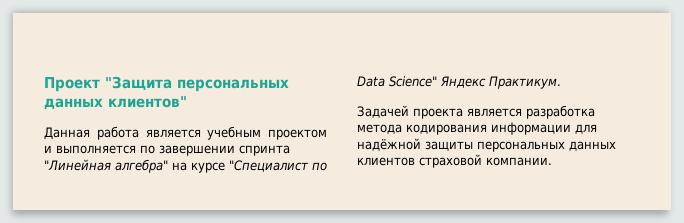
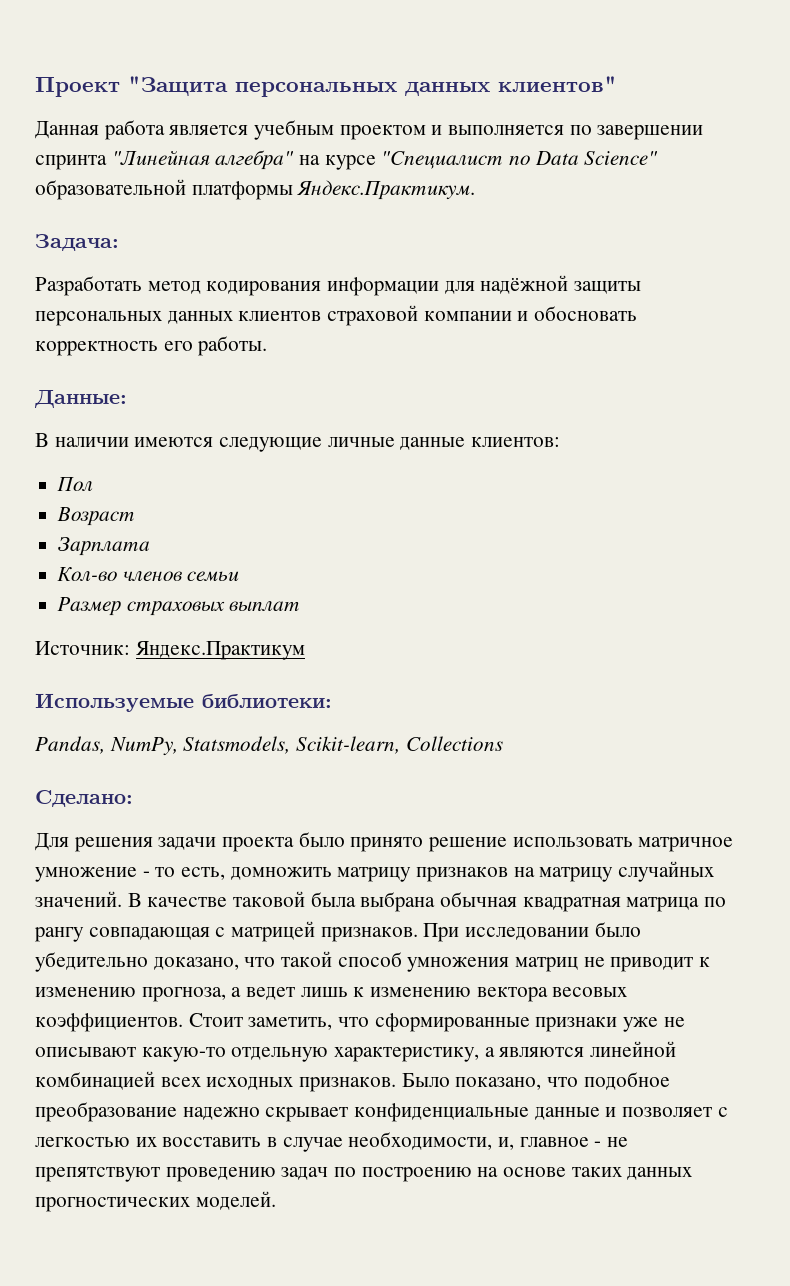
[440,76,561,89] [357,105,595,119] [357,124,402,134] Яндекс Практикум. // Задачей проекта является разработка метода -> [35,179,476,200] [35,234,119,251] [35,276,201,296] образовательной платформы Яндекс.Практикум. // Задача: // Разработать метод
[486,157,552,166] компании. -> [423,306,638,321] [35,336,268,356] [34,390,127,408] [35,433,561,452] [57,477,94,491] [57,507,136,526] [58,537,151,556] [57,567,240,581] [57,597,301,616] [35,641,305,660] [35,693,332,712] [35,736,503,756] [35,790,133,807] [35,832,734,852] [35,861,715,882] [35,891,727,912] [34,921,641,942] [35,951,711,972] [35,987,628,1002] [35,1013,685,1032] [35,1041,677,1062] [35,1071,670,1092] [35,1102,728,1122] [35,1132,629,1152] [35,1167,693,1182] [35,1191,276,1212] компании и обосновать корректность его работы. // Данные: // В наличии имеются следующие личные данные клиентов: // Пол // Возраст // Зарплата // Кол-во членов семьи // Размер страховых выплат // Источник: Яндекс.Практикум // Используемые библиотеки: // Pandas, NumPy, Statsmodels, Scikit-learn, Collections // Сделано: // Для решения задачи проекта было принято решение использовать матричное умножение - то есть, домножить матрицу признаков на матрицу случайных значений. В качестве таковой была выбрана обычная квадратная матрица по рангу совпадающая с матрицей признаков. При исследовании было убедительно доказано, что такой способ умножения матриц не приводит к изменению прогноза, а ведет лишь к изменению вектора весовых коэффициентов. Стоит заметить, что сформированные признаки уже не описывают какую-то отдельную характеристику, а являются линейной комбинацией всех исходных признаков. Было показано, что подобное преобразование надежно скрывает конфиденциальные данные и позволяет с легкостью их восставить в случае необходимости, и, главное - не препятствуют проведению задач по построению на основе таких данных прогностических моделей.

